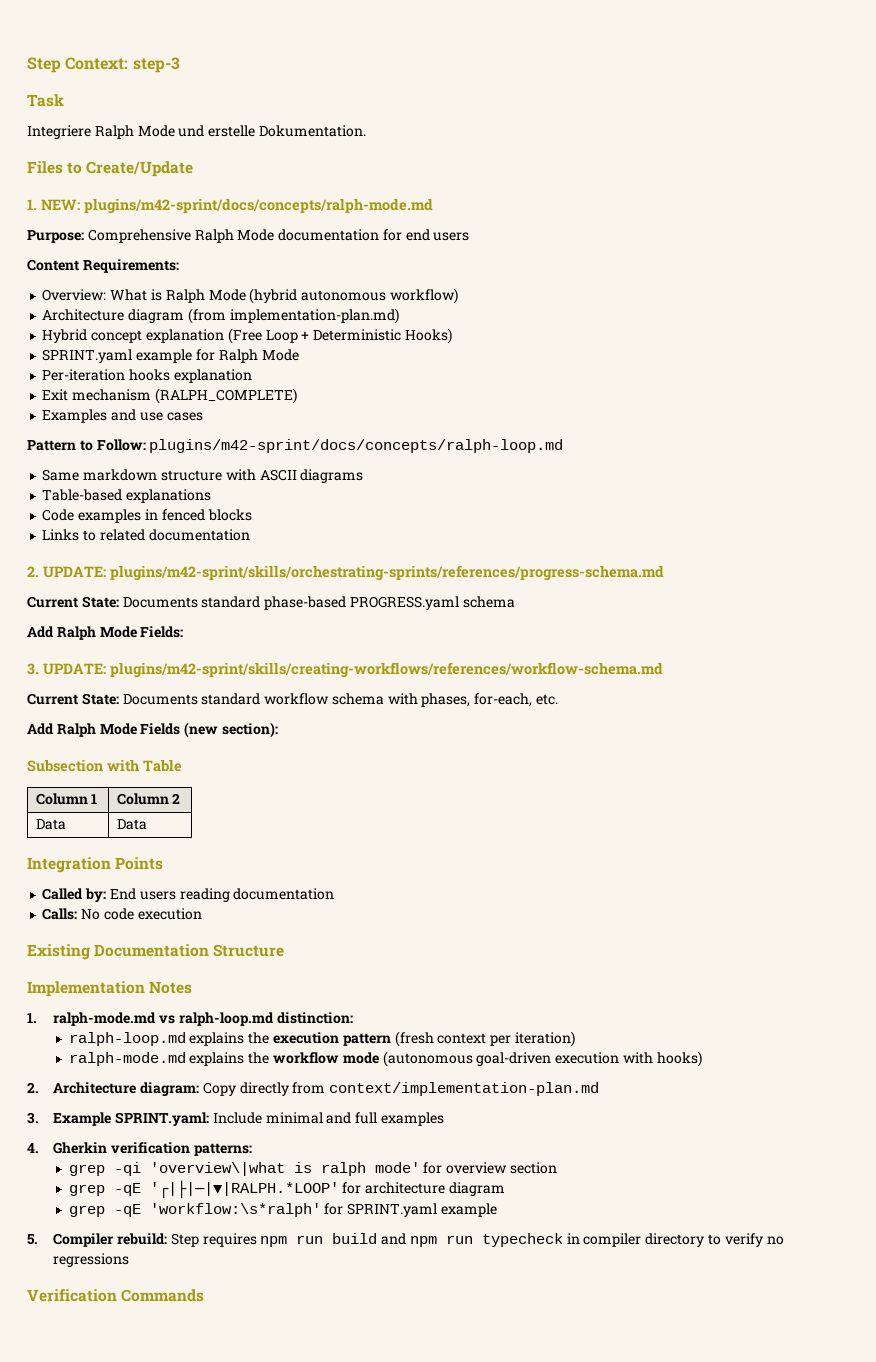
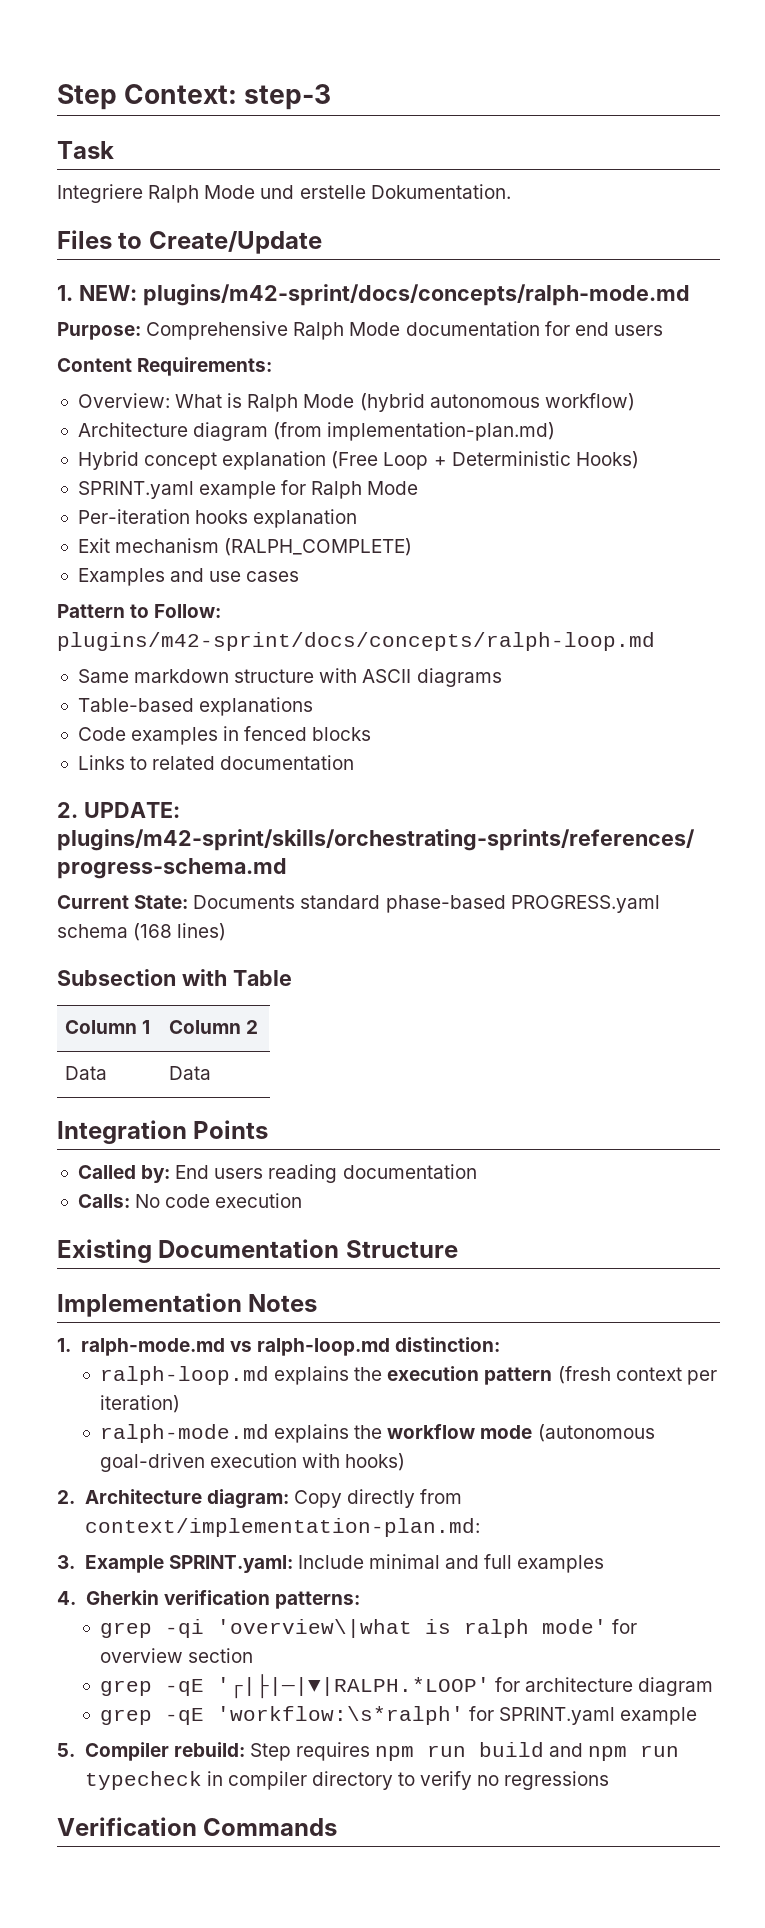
[27,626,184,640] [27,662,663,678] [27,693,559,707] [27,722,278,738] // Add Ralph Mode Fields: // 3. UPDATE: plugins/m42-sprint/skills/creating-workflows/references/workflow-schema.md // Current State: Documents standard workflow schema with phases, for-each, etc. // Add Ralph Mode Fields (new section): -> [133,923,227,941] (168 lines)
[329,1082,600,1096] context/implementation-plan.md -> [84,1518,480,1537] context/implementation-plan.md:

